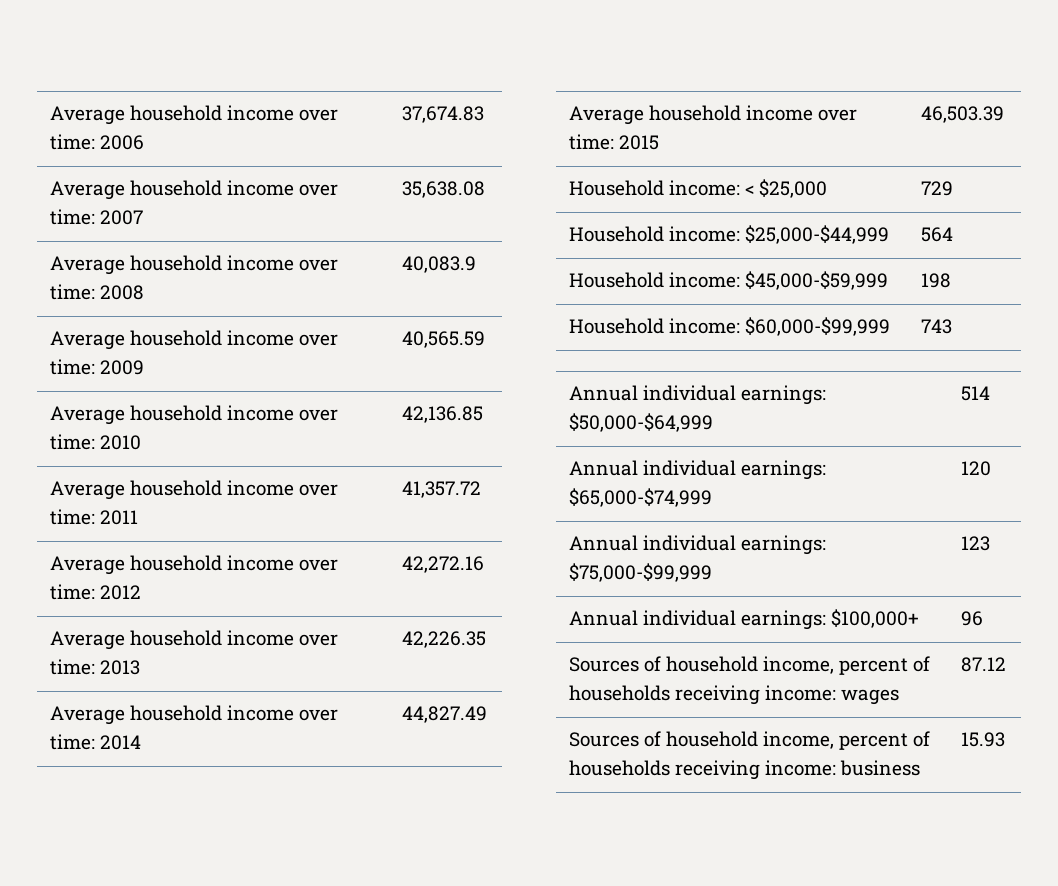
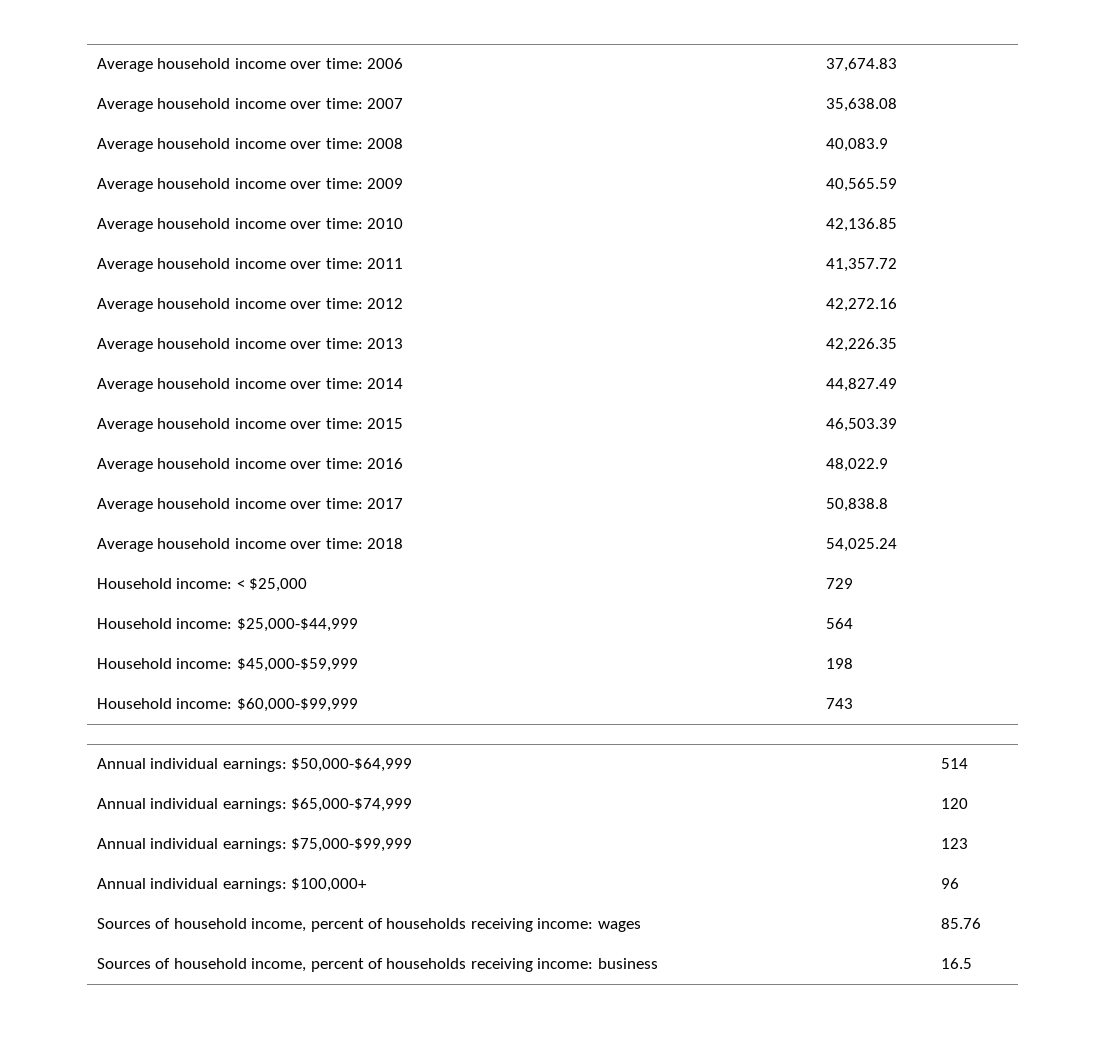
(1004, 114) none -> [96,458,403,472] [825,458,888,472] [96,498,403,512] [825,498,888,512] [96,538,403,552] [825,538,897,552] // Average household income over time: 2016 | 48,022.9 // Average household income over time: 2017 | 50,838.8 // Average household income over time: 2018 | 54,025.24
[960,657,1006,672] 87.12 -> [940,918,981,929] 85.76
[960,732,1005,747] 15.93 -> [940,958,972,969] 16.5

